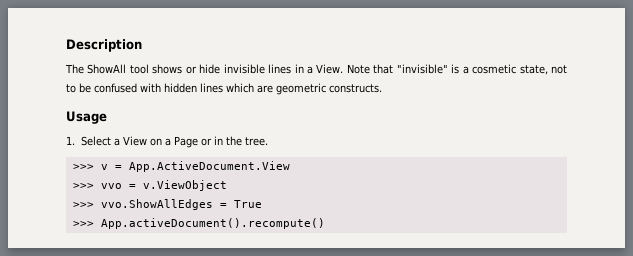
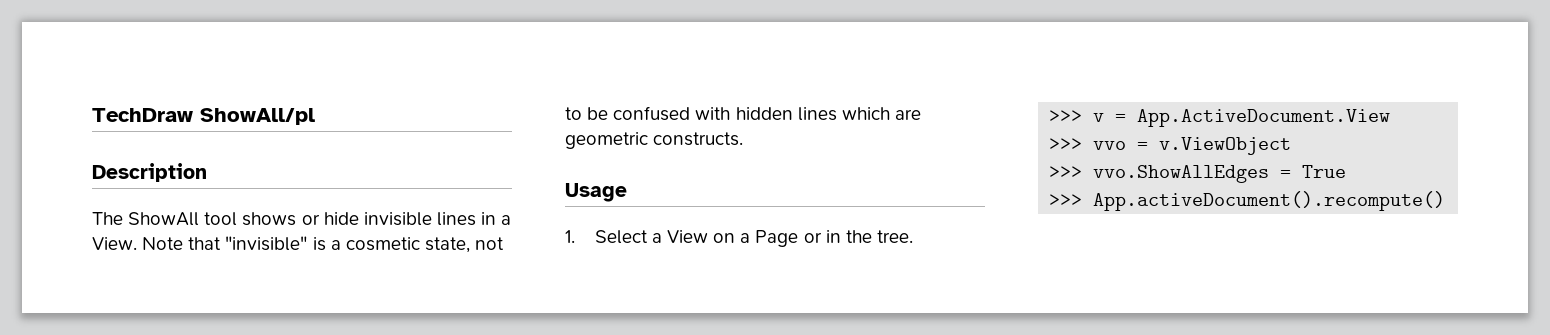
(66, 45) none -> [92,108,315,125] TechDraw ShowAll/pl //

